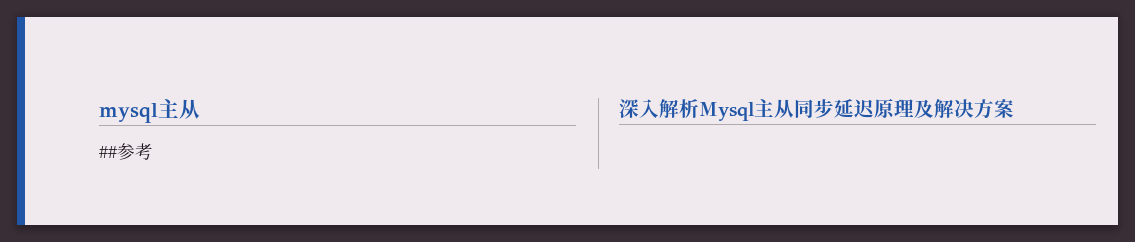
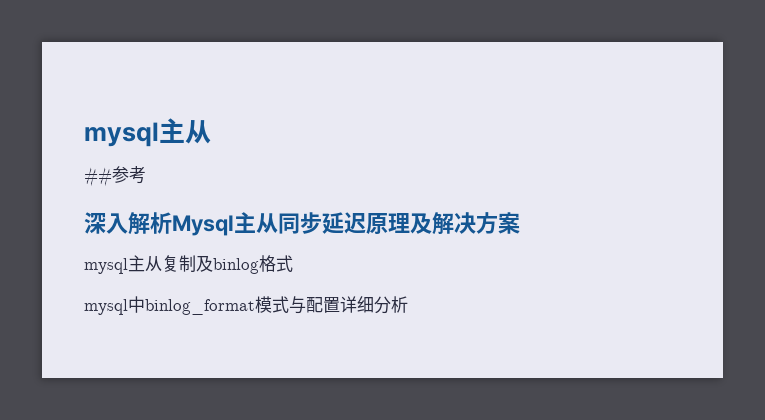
(1014, 108) none -> [84,255,293,274] [84,296,408,315] // mysql主从复制及binlog格式 // mysql中binlog_format模式与配置详细分析

